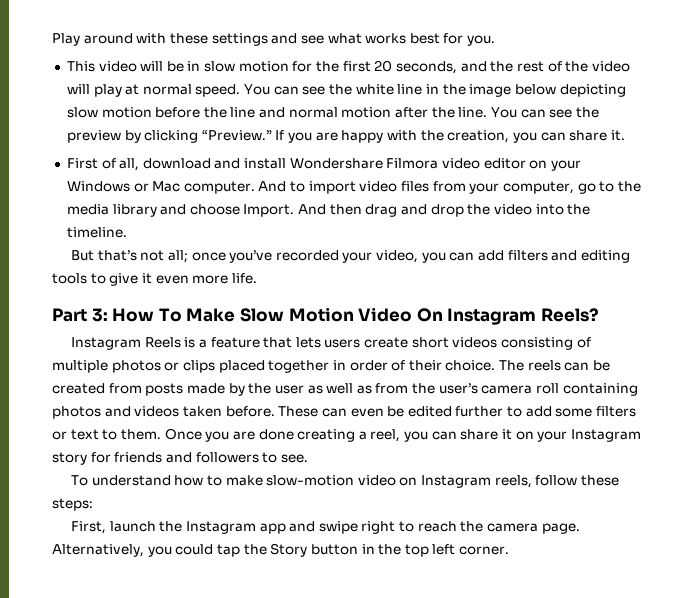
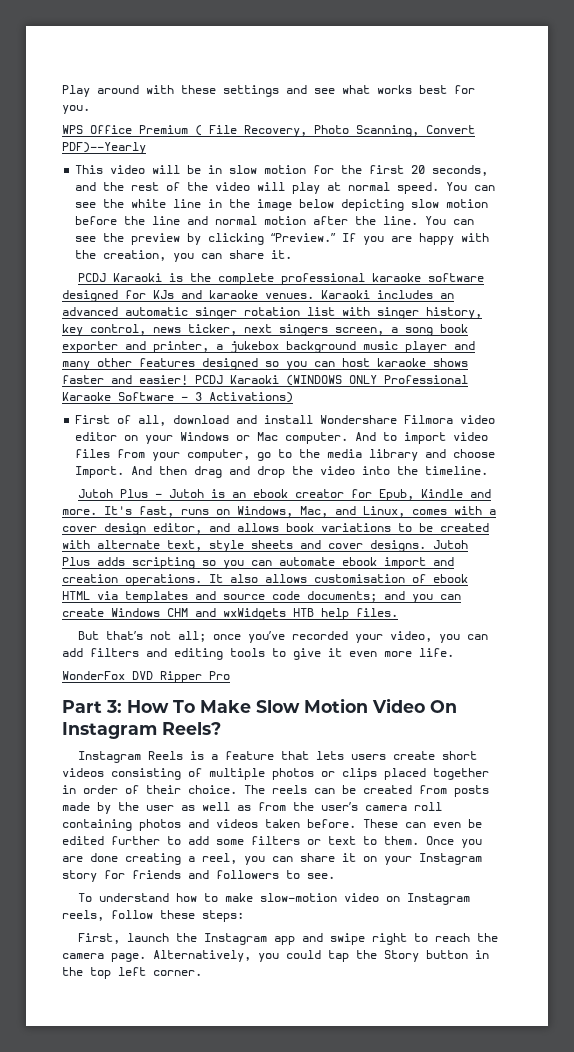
(496, 40) none -> [62,125,475,137] [62,142,146,154] // WPS Office Premium ( File Recovery, Photo Scanning, Convert PDF)--Yearly
(625, 135) none -> [78,273,485,285] [62,290,454,302] [62,307,482,319] [62,324,468,336] [62,341,475,353] [62,358,468,370] [62,375,468,386] [62,392,293,403] // PCDJ Karaoki is the complete professional karaoke software designed for KJs and karaoke venues. Karaoki includes an advanced automatic singer rotation list with singer history, key control, news ticker, next singers screen, a song book exporter and printer, a jukebox background music player and many other features designed so you can host karaoke shows faster and easier! PCDJ Karaoki (WINDOWS ONLY Professional Karaoke Software - 3 Activations)
(127, 232) none -> [78,489,492,501] [62,506,496,517] [62,523,489,535] [62,540,468,552] [62,557,454,569] [62,574,468,586] [62,591,461,603] [62,608,398,620] // Jutoh Plus - Jutoh is an ebook creator for Epub, Kindle and more. It's fast, runs on Windows, Mac, and Linux, comes with a cover design editor, and allows book variations to be created with alternate text, style sheets and cover designs. Jutoh Plus adds scripting so you can automate ebook import and creation operations. It also allows customisation of ebook HTML via templates and source code documents; and you can create Windows CHM and wxWidgets HTB help files.
(257, 278) none -> [62,671,230,683] // WonderFox DVD Ripper Pro

